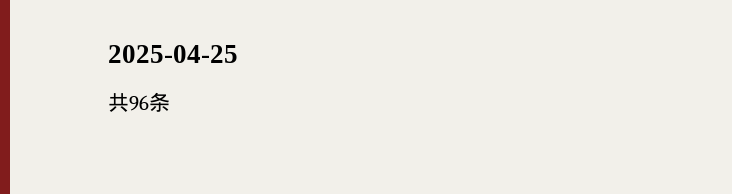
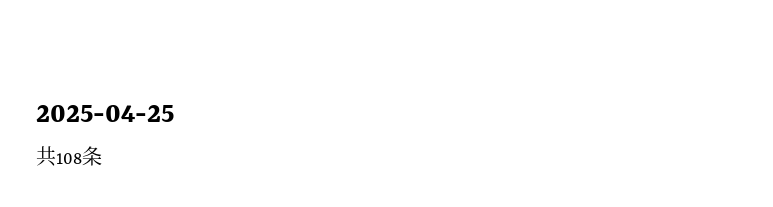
[129,95,149,111] 96 -> [56,153,82,164] 108

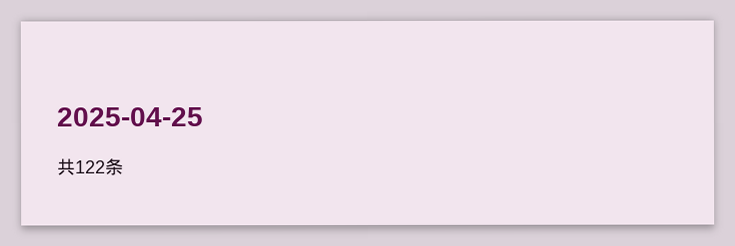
[56,153,82,164] 108 -> [75,160,106,174] 122

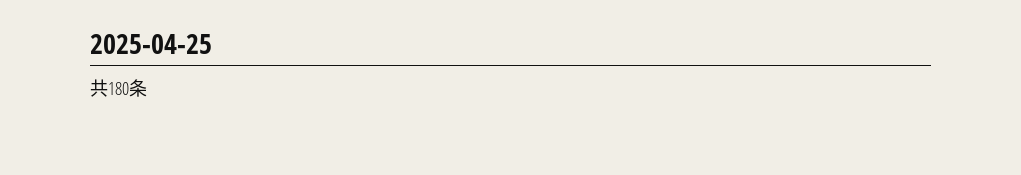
[75,160,106,174] 122 -> [108,82,129,95] 180

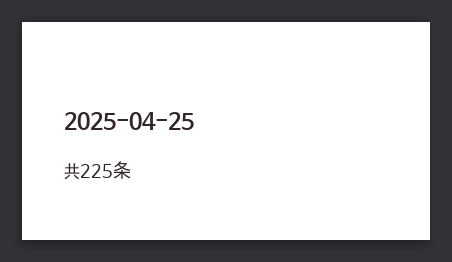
[108,82,129,95] 180 -> [80,164,113,178] 225

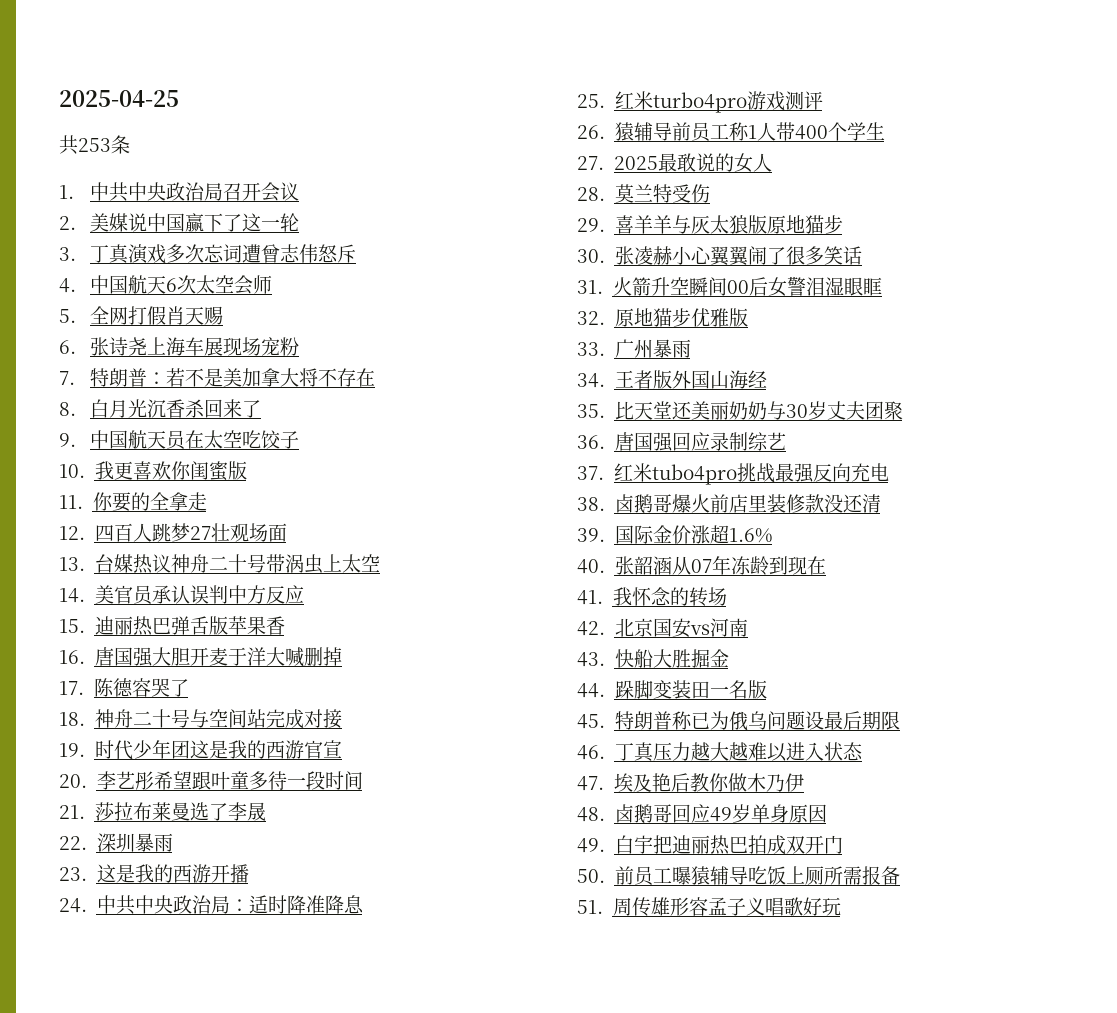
[80,164,113,178] 225 -> [78,138,111,152] 253
(131, 170) none -> [59,182,299,202] [59,213,299,232] [59,244,356,264] [59,275,272,295] [59,306,223,325] [59,337,299,356] [59,368,375,387] [59,399,261,418] [59,430,299,450] [59,461,247,481] [59,492,207,512] [59,523,287,542] [59,554,380,574] [59,585,304,605] [59,616,285,636] [59,647,342,667] [59,678,189,697] [59,709,342,729] [59,740,342,760] [59,771,363,790] [59,802,266,821] [59,833,173,852] [59,864,249,883] [59,895,364,915] [577,91,823,113] [577,122,885,142] [577,153,772,173] [577,184,710,203] [577,215,843,234] [577,246,862,266] [577,276,882,297] [577,308,748,327] [577,339,691,358] [577,370,767,389] [577,401,903,420] [577,432,786,452] [577,463,889,485] [577,494,881,514] [577,525,773,544] [577,556,826,576] [577,587,727,607] [577,618,748,638] [577,649,729,668] [577,680,767,699] [577,711,900,731] [577,742,863,762] [577,773,804,792] [577,804,827,824] [577,835,843,855] [577,866,900,886] [577,897,841,916] // 1.中共中央政治局召开会议 // 2.美媒说中国赢下了这一轮 // 3.丁真演戏多次忘词遭曾志伟怒斥 // 4.中国航天6次太空会师 // 5.全网打假肖天赐 // 6.张诗尧上海车展现场宠粉 // 7.特朗普：若不是美加拿大将不存在 // 8.白月光沉香杀回来了 // 9.中国航天员在太空吃饺子 // 10.我更喜欢你闺蜜版 // 11.你要的全拿走 // 12.四百人跳梦27壮观场面 // 13.台媒热议神舟二十号带涡虫上太空 // 14.美官员承认误判中方反应 // 15.迪丽热巴弹舌版苹果香 // 16.唐国强大胆开麦于洋大喊删掉 // 17.陈德容哭了 // 18.神舟二十号与空间站完成对接 // 19.时代少年团这是我的西游官宣 // 20.李艺彤希望跟叶童多待一段时间 // 21.莎拉布莱曼选了李晟 // 22.深圳暴雨 // 23.这是我的西游开播 // 24.中共中央政治局：适时降准降息 // 25.红米turbo4pro游戏测评 // 26.猿辅导前员工称1人带400个学生 // 27. 2025最敢说的女人 // 28.莫兰特受伤 // 29.喜羊羊与灰太狼版原地猫步 // 30.张凌赫小心翼翼闹了很多笑话 // 31.火箭升空瞬间00后女警泪湿眼眶 // 32.原地猫步优雅版 // 33.广州暴雨 // 34.王者版外国山海经 // 35.比天堂还美丽奶奶与30岁丈夫团聚 // 36.唐国强回应录制综艺 // 37.红米tubo4pro挑战最强反向充电 // 38.卤鹅哥爆火前店里装修款没还清 // 39.国际金价涨超1.6% // 40.张韶涵从07年冻龄到现在 // 41.我怀念的转场 // 42.北京国安vs河南 // 43.快船大胜掘金 // 44.跺脚变装田一名版 // 45.特朗普称已为俄乌问题设最后期限 // 46.丁真压力越大越难以进入状态 // 47.埃及艳后教你做木乃伊 // 48.卤鹅哥回应49岁单身原因 // 49.白宇把迪丽热巴拍成双开门 // 50.前员工曝猿辅导吃饭上厕所需报备 // 51.周传雄形容孟子义唱歌好玩

